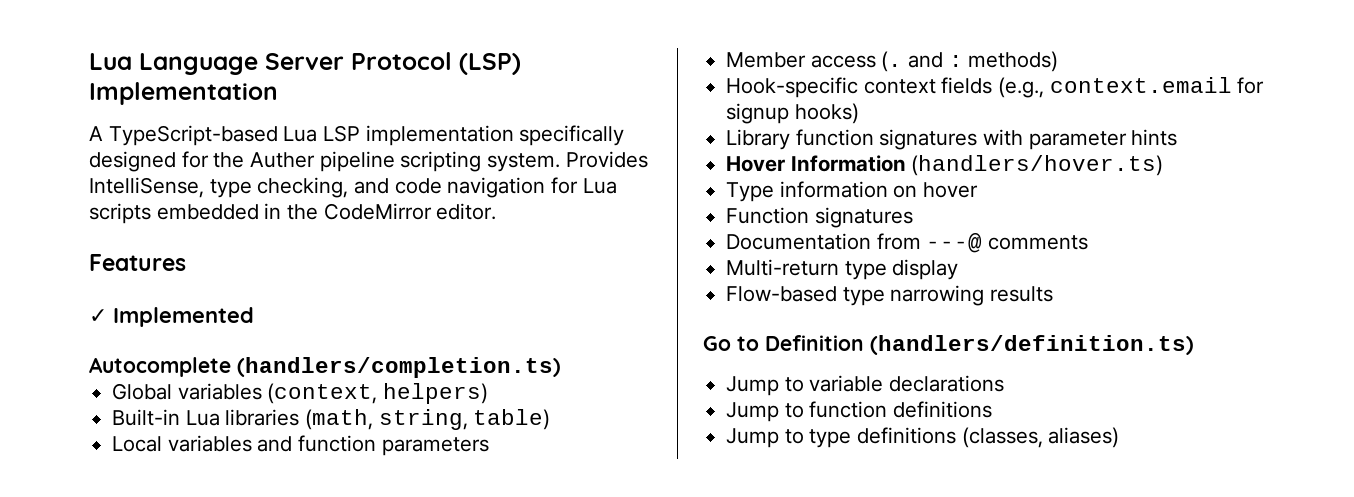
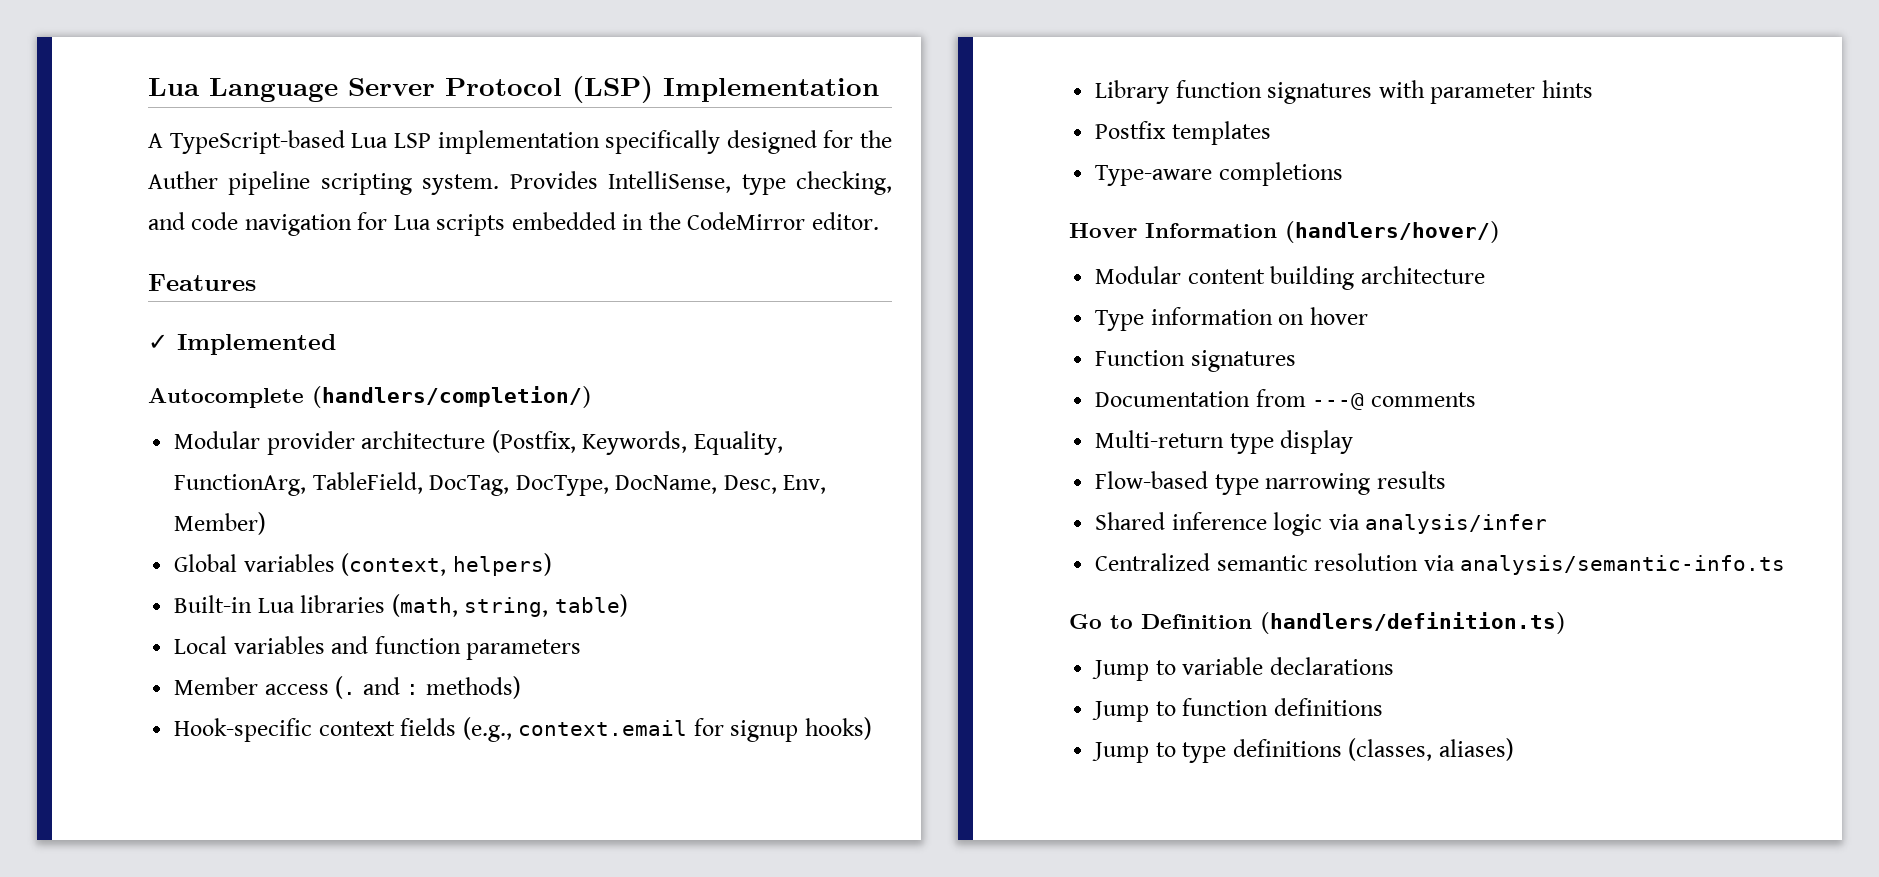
[237,357,561,378] (handlers/completion.ts) -> [312,386,592,408] [174,430,783,455] [174,472,827,496] [174,512,267,535] (handlers/completion/) // Modular provider architecture (Postfix, Keywords, Equality, FunctionArg, TableField, DocTag, DocType, DocName, Desc, Env, Member)
[726,155,1164,176] Hover Information (handlers/hover.ts) -> [1095,121,1271,145] [1095,162,1343,186] [1069,221,1500,243] [1095,266,1485,290] Postfix templates // Type-aware completions // Hover Information (handlers/hover/) // Modular content building architecture
(1054, 294) none -> [1095,512,1548,536] [1095,553,1786,575] // Shared inference logic via analysis/infer // Centralized semantic resolution via analysis/semantic-info.ts

